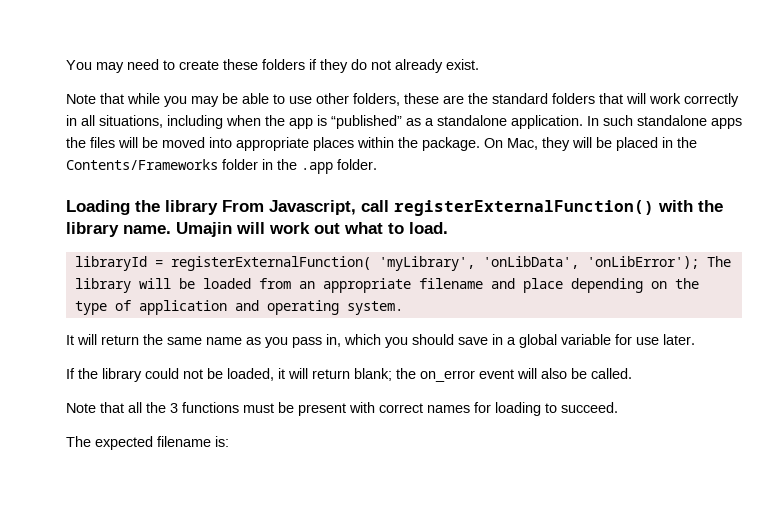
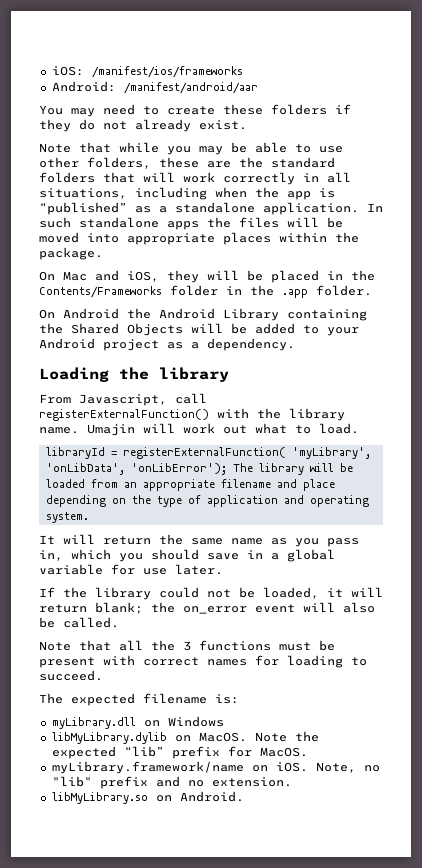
(66, 65) none -> [51,66,243,78] [51,81,258,94] iOS: /manifest/ios/frameworks // Android: /manifest/android/aar //
[484,138,538,150] On Mac, -> [39,270,159,282] // On Mac and iOS,
(377, 164) none -> [39,308,367,321] [39,323,359,336] [39,338,295,351] // On Android the Android Library containing the Shared Objects will be added to your Android project as a dependency.
(218, 207) none -> (229, 374) //
(229, 441) none -> [51,716,224,729] [51,731,319,744] [51,746,308,759] [51,761,380,774] [51,776,292,789] [51,791,244,804] // myLibrary.dll on Windows // libMyLibrary.dylib on MacOS. Note the expected “lib” prefix for MacOS. // myLibrary.framework/name on iOS. Note, no "lib" prefix and no extension. // libMyLibrary.so on Android.

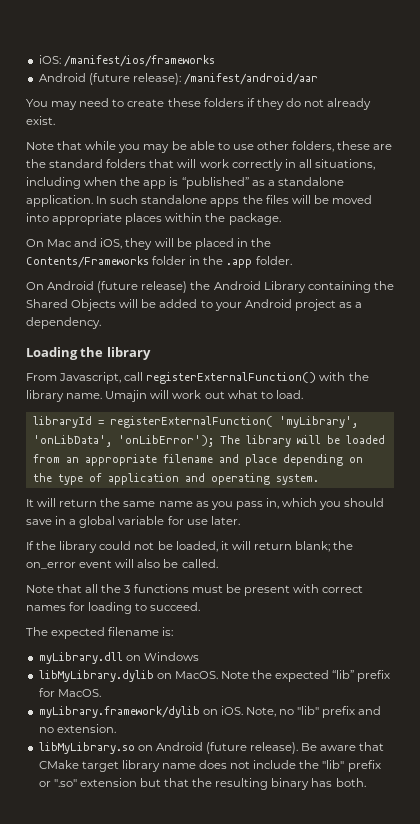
[51,81,116,92] Android: -> [38,73,181,85] Android (future release):
(119, 313) none -> [97,281,188,293] (future release)
[51,761,244,774] myLibrary.framework/name -> [38,706,200,718] myLibrary.framework/dylib
[179,791,244,802] Android. -> [155,742,385,754] [38,760,381,772] [38,778,366,790] Android (future release). Be aware that CMake target library name does not include the "lib" prefix or ".so" extension but that the resulting binary has both.

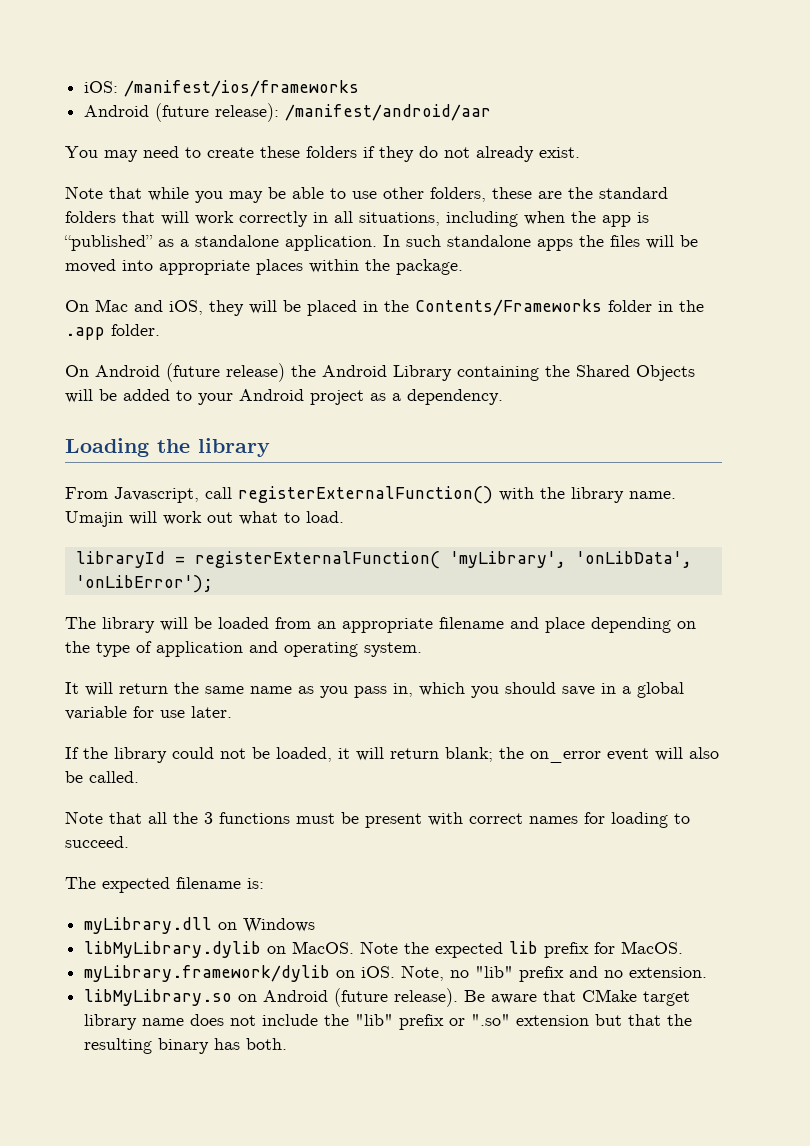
(214, 441) none -> (213, 584) //
[332,670,355,679] “lib” -> [509,941,539,954] lib

